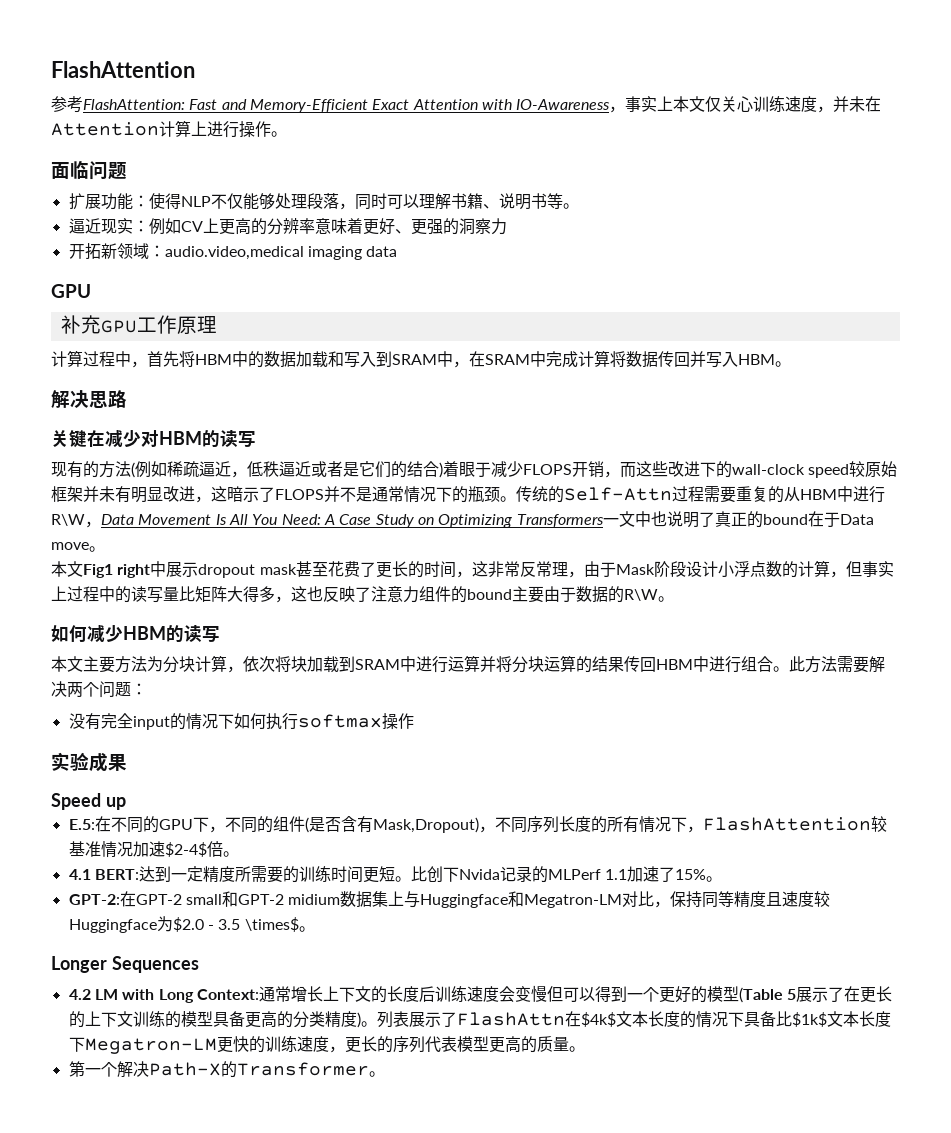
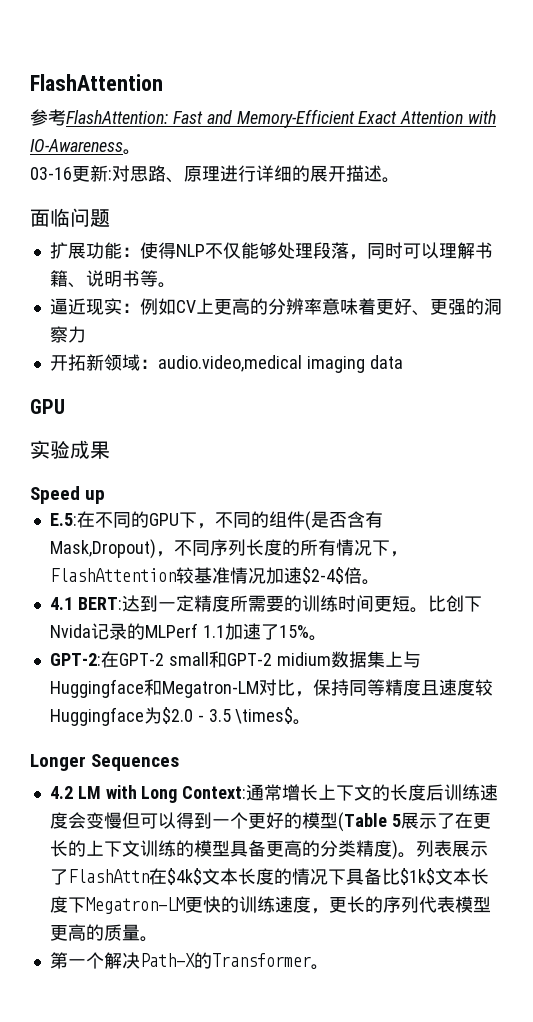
[609,96,882,113] [51,120,271,138] ，事实上本文仅关心训练速度，并未在Attention计算上进行操作 -> [123,149,141,155] [30,165,382,183] 。 // 03-16更新:对思路、原理进行详细的展开描述
[60,315,217,334] [51,350,791,368] [51,390,127,408] [51,430,256,448] [51,461,898,478] [51,486,885,503] [51,511,874,528] [51,542,105,552] [51,560,894,578] [51,586,674,603] [51,625,220,643] [51,655,885,673] [51,681,147,698] [68,713,414,730] // 补充GPU工作原理 // 计算过程中，首先将HBM中的数据加载和写入到SRAM中，在SRAM中完成计算将数据传回并写入HBM。 // 解决思路 // 关键在减少对HBM的读写 // 现有的方法(例如稀疏逼近，低秩逼近或者是它们的结合)着眼于减少FLOPS开销，而这些改进下的wall-clock speed较原始框架并未有明显改进，这暗示了FLOPS并不是通常情况下的瓶颈。传统的Self-Attn过程需要重复的从HBM中进行R\W，Data Movement Is All You Need: A Case Study on Optimizing Transformers一文中也说明了真正的bound在于Data move。 // 本文Fig1 right中展示dropout mask甚至花费了更长的时间，这非常反常理，由于Mask阶段设计小浮点数的计算，但事实上过程中的读写量比矩阵大得多，这也反映了注意力组件的bound主要由于数据的R\W。 // 如何减少HBM的读写 // 本文主要方法为分块计算，依次将块加载到SRAM中进行运算并将分块运算的结果传回HBM中进行组合。此方法需要解决两个问题： // 没有完全input的情况下如何执行softmax操作 -> (65, 406) none

